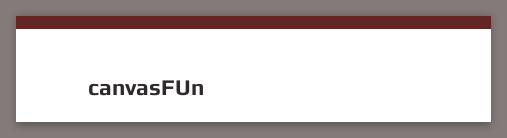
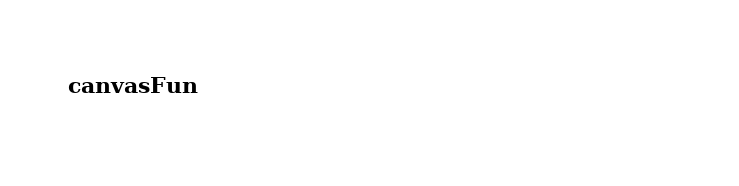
[88,80,204,96] canvasFUn -> [68,77,198,93] canvasFun

